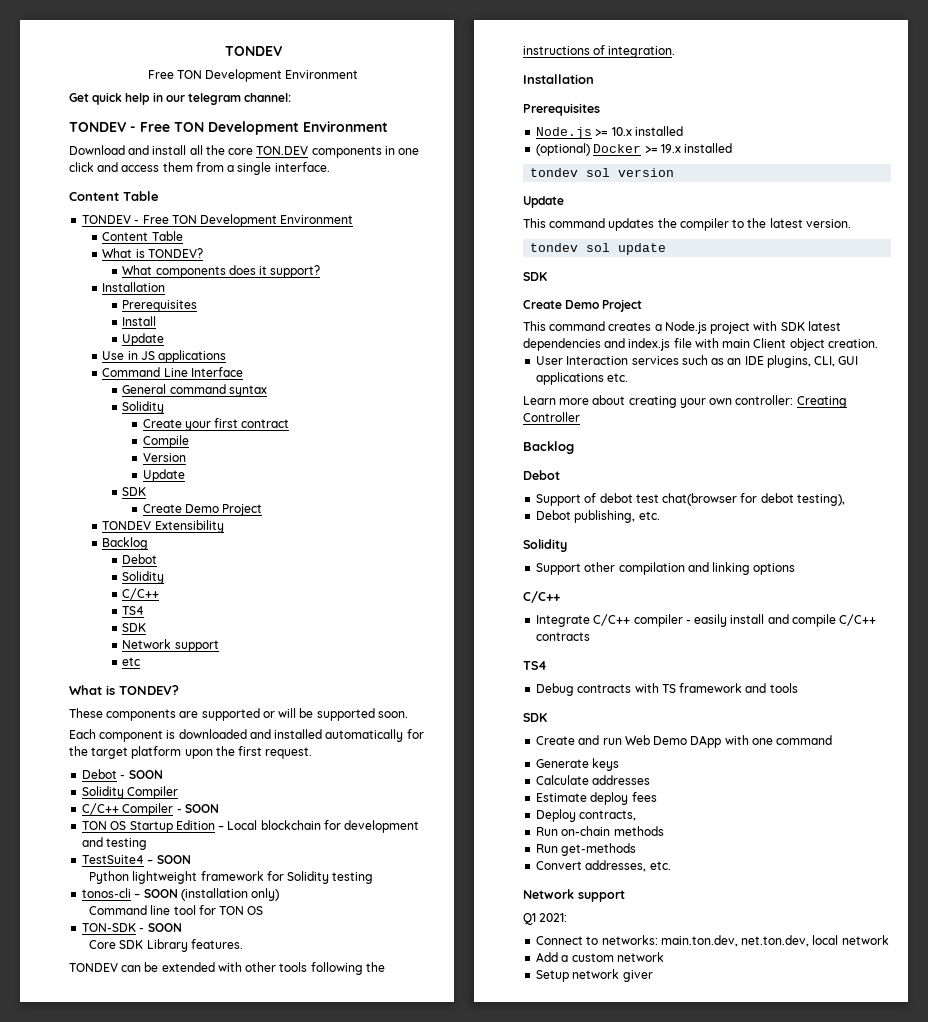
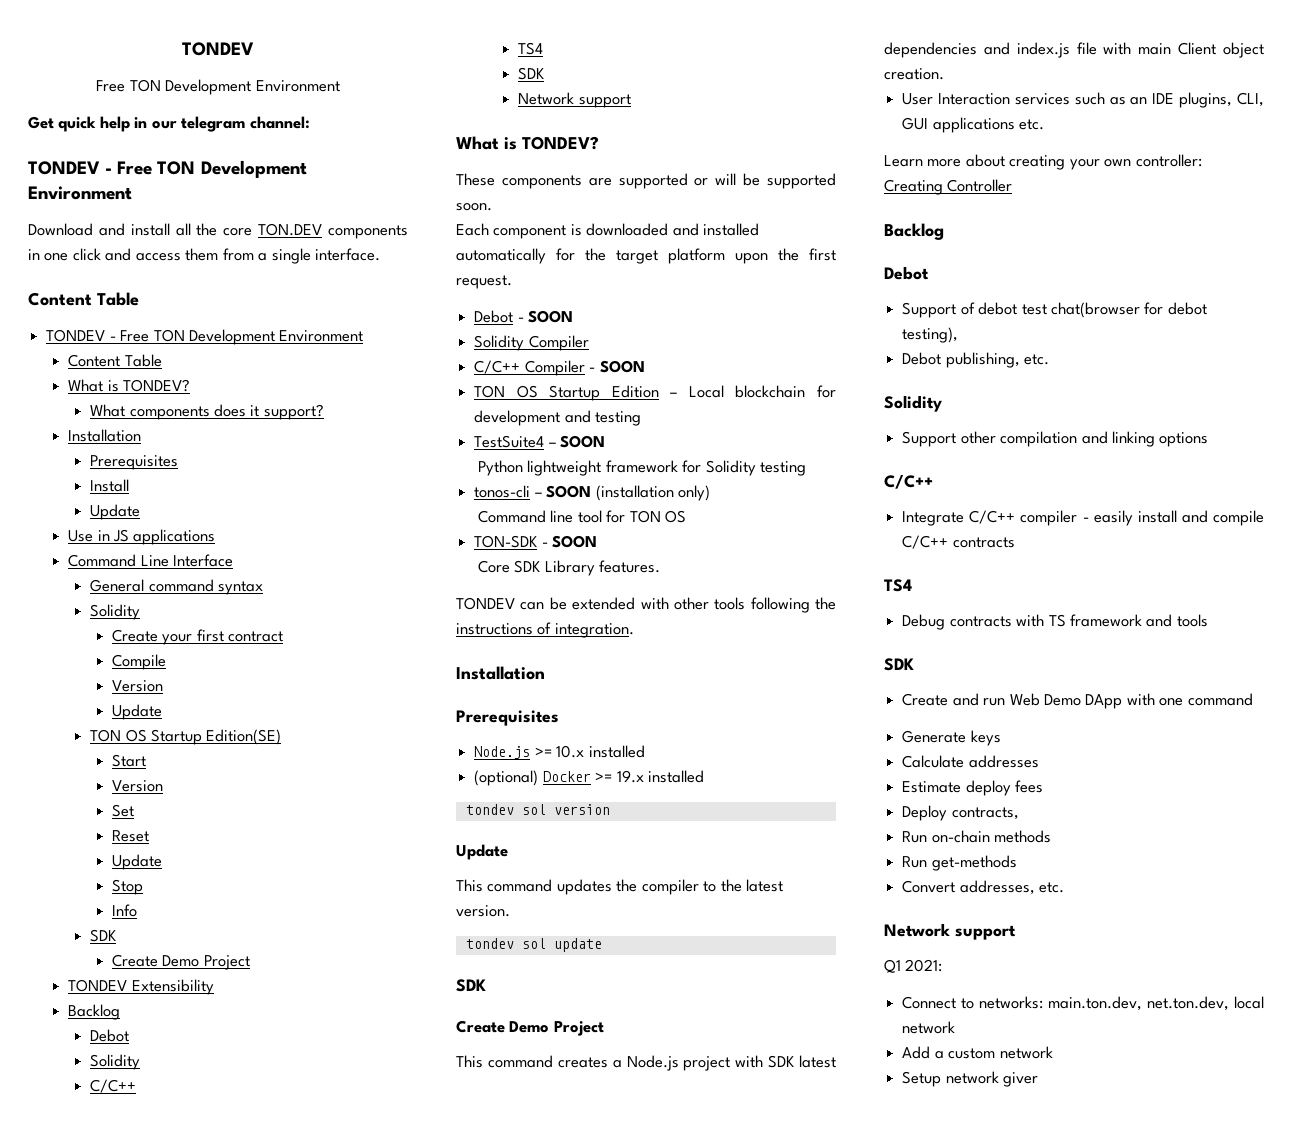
(185, 475) none -> [90,729,282,745] [112,754,147,767] [112,780,164,792] [112,804,135,817] [112,830,150,842] [112,854,163,870] [112,879,144,895] [112,904,138,917] // TON OS Startup Edition(SE) // Start // Version // Set // Reset // Update // Stop // Info
[122,657,141,666] // etc -> (631, 101) none

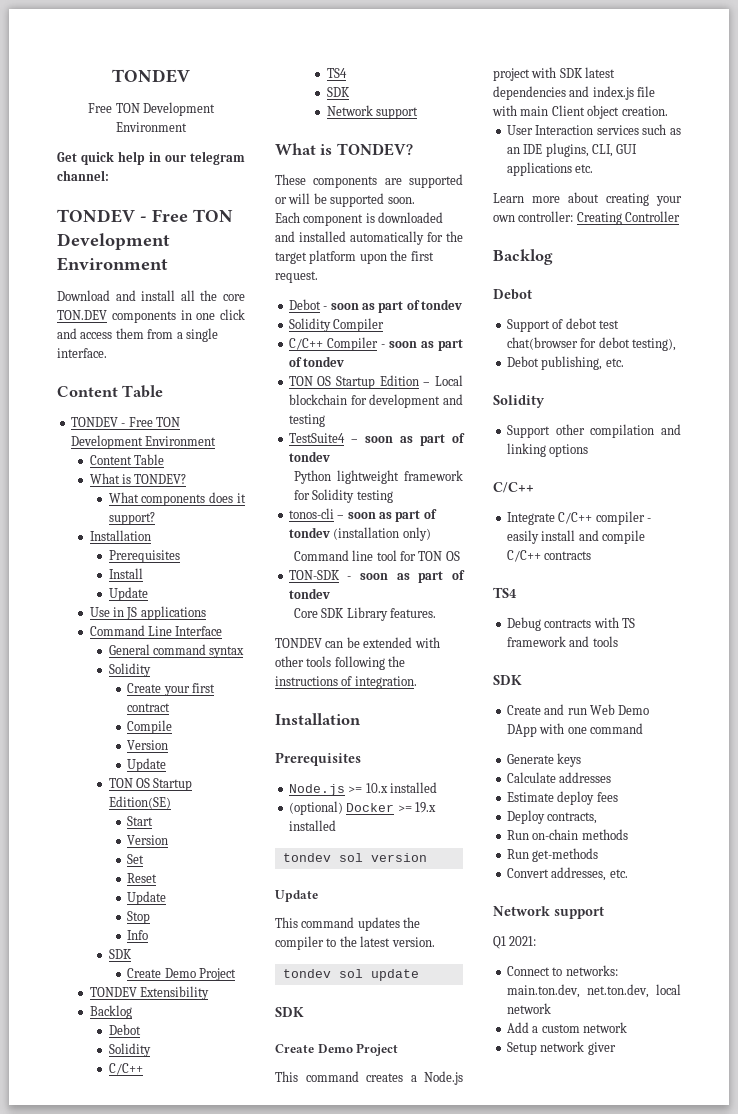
[528,310,574,323] SOON -> [330,299,462,313] soon as part of tondev
[599,360,645,373] SOON -> [388,339,463,351] [288,356,345,367] soon as part of tondev
[560,435,606,448] SOON -> [364,433,465,446] [288,451,330,462] soon as part of tondev
[546,485,592,498] SOON -> [347,509,437,522] [288,527,330,538] soon as part of tondev
[552,535,598,548] SOON -> [360,570,465,583] [288,588,330,599] soon as part of tondev

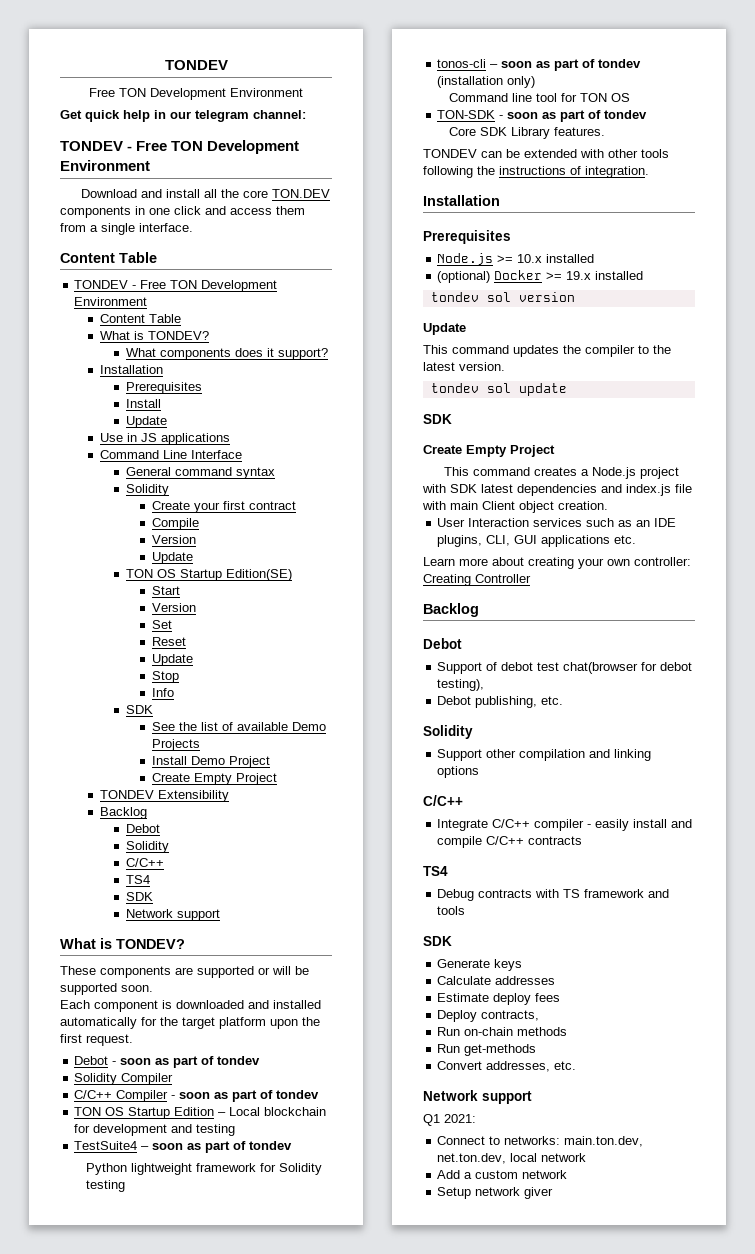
[127,968,196,978] // Create Demo -> [151,722,326,731] [151,739,200,751] [151,756,270,768] [151,773,232,785] // See the list of available Demo Projects // Install Demo Project // Create Empty
[317,1044,353,1053] Demo -> [466,445,507,457] Empty
[506,704,650,715] [506,723,643,737] // Create and run Web Demo DApp with one command -> (452, 941) none

